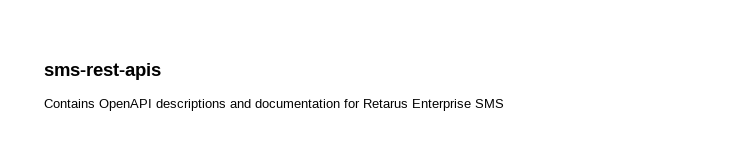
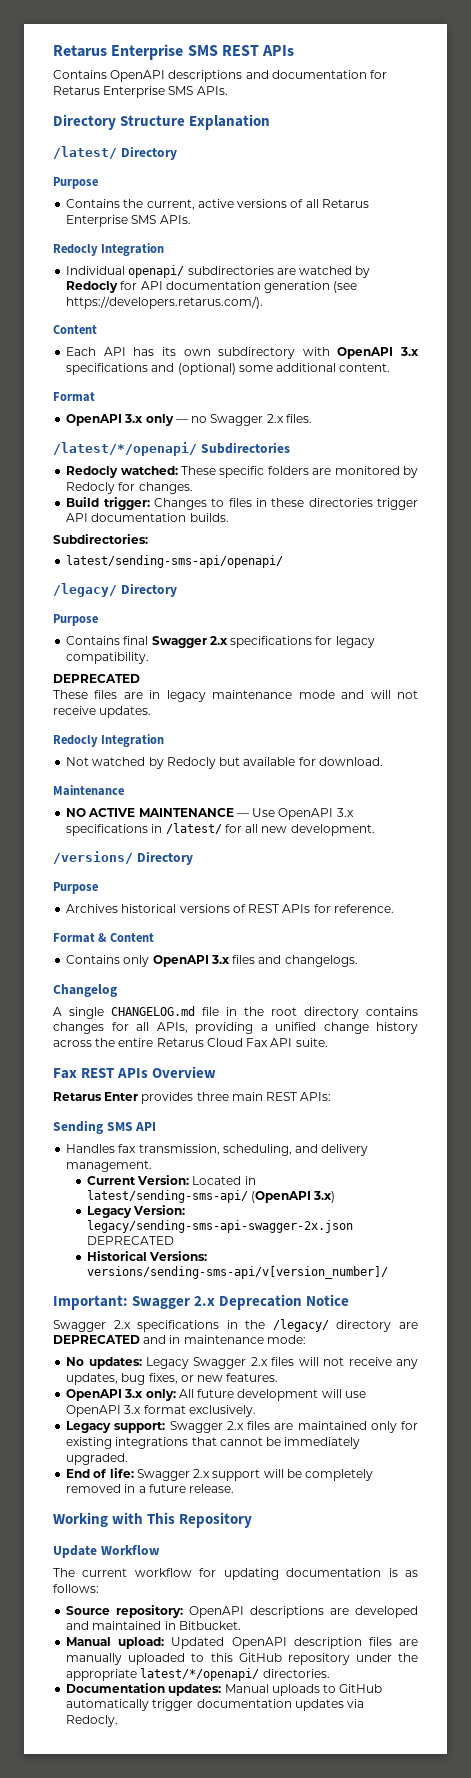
[44,63,161,80] sms-rest-apis -> [53,44,295,60] Retarus Enterprise SMS REST APIs
(504, 103) none -> [196,86,228,95] [53,114,271,130] [53,146,177,160] [53,177,98,189] [66,199,369,210] [66,215,191,227] [53,243,165,256] [66,265,371,278] [66,281,358,293] [66,296,264,309] [53,325,97,334] [66,347,419,359] [66,363,391,375] [53,392,95,402] [66,414,312,426] [53,442,290,456] [66,466,418,478] [66,482,193,494] [66,497,418,510] [66,513,229,522] [53,534,148,544] [66,555,284,568] [53,583,177,597] [53,614,98,626] [66,636,375,648] [66,652,150,664] [53,674,140,683] [53,690,418,702] [53,706,152,718] [53,734,165,747] [66,757,383,769] [53,785,124,796] [66,808,354,820] [66,823,375,836] [53,851,193,865] [53,882,98,894] [66,904,394,913] [53,933,154,943] [66,955,358,967] [53,984,117,997] [53,1006,418,1019] [53,1022,418,1034] [53,1038,328,1047] [53,1066,217,1079] [53,1092,332,1104] [53,1120,157,1134] [66,1144,369,1156] [66,1160,153,1172] [86,1175,256,1185] [86,1190,336,1203] [86,1205,186,1218] [86,1220,353,1233] [86,1236,174,1245] [86,1251,208,1261] [86,1266,388,1279] [53,1294,350,1310] [53,1319,418,1332] [53,1335,306,1344] [66,1357,418,1369] [66,1373,279,1385] [66,1389,366,1401] [66,1405,256,1417] [66,1421,418,1433] [66,1437,361,1449] [66,1453,129,1465] [66,1468,374,1481] [66,1484,235,1493] [53,1512,253,1528] [53,1545,160,1558] [53,1568,418,1580] [53,1584,99,1593] [66,1605,418,1618] [66,1621,241,1630] [66,1637,418,1649] [66,1653,418,1665] [66,1668,330,1681] [66,1683,383,1696] [66,1699,365,1711] [66,1715,119,1727] APIs. // Directory Structure Explanation // /latest/ Directory // Purpose // Contains the current, active versions of all Retarus Enterprise SMS APIs. // Redocly Integration // Individual openapi/ subdirectories are watched by Redocly for API documentation generation (see https://developers.retarus.com/). // Content // Each API has its own subdirectory with OpenAPI 3.x specifications and (optional) some additional content. // Format // OpenAPI 3.x only — no Swagger 2.x files. // /latest/*/openapi/ Subdirectories // Redocly watched: These specific folders are monitored by Redocly for changes. // Build trigger: Changes to files in these directories trigger API documentation builds. // Subdirectories: // latest/sending-sms-api/openapi/ // /legacy/ Directory // Purpose // Contains final Swagger 2.x specifications for legacy compatibility. // DEPRECATED // These files are in legacy maintenance mode and will not receive updates. // Redocly Integration // Not watched by Redocly but available for download. // Maintenance // NO ACTIVE MAINTENANCE — Use OpenAPI 3.x specifications in /latest/ for all new development. // /versions/ Directory // Purpose // Archives historical versions of REST APIs for reference. // Format & Content // Contains only OpenAPI 3.x files and changelogs. // Changelog // A single CHANGELOG.md file in the root directory contains changes for all APIs, providing a unified change history across the entire Retarus Cloud Fax API suite. // Fax REST APIs Overview // Retarus Enter provides three main REST APIs: // Sending SMS API // Handles fax transmission, scheduling, and delivery management. // Current Version: Located in latest/sending-sms-api/ (OpenAPI 3.x) // Legacy Version: legacy/sending-sms-api-swagger-2x.json DEPRECATED // Historical Versions: versions/sending-sms-api/v[version_number]/ // Important: Swagger 2.x Deprecation Notice // Swagger 2.x specifications in the /legacy/ directory are DEPRECATED and in maintenance mode: // No updates: Legacy Swagger 2.x files will not receive any updates, bug fixes, or new features. // OpenAPI 3.x only: All future development will use OpenAPI 3.x format exclusively. // Legacy support: Swagger 2.x files are maintained only for existing integrations that cannot be immediately upgraded. // End of life: Swagger 2.x support will be completely removed in a future release. // Working with This Repository // Update Workflow // The current workflow for updating documentation is as follows: // Source repository: OpenAPI descriptions are developed and maintained in Bitbucket. // Manual upload: Updated OpenAPI description files are manually uploaded to this GitHub repository under the appropriate latest/*/openapi/ directories. // Documentation updates: Manual uploads to GitHub automatically trigger documentation updates via Redocly.

